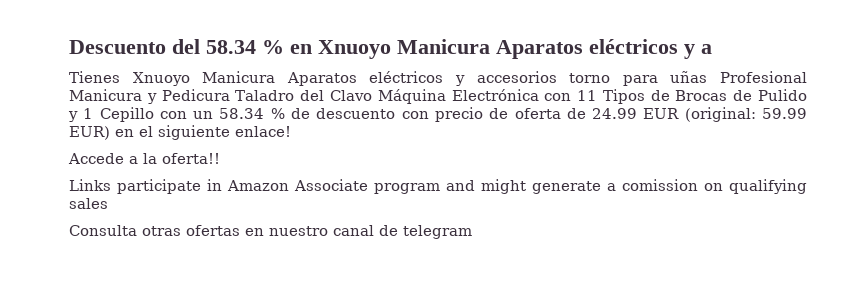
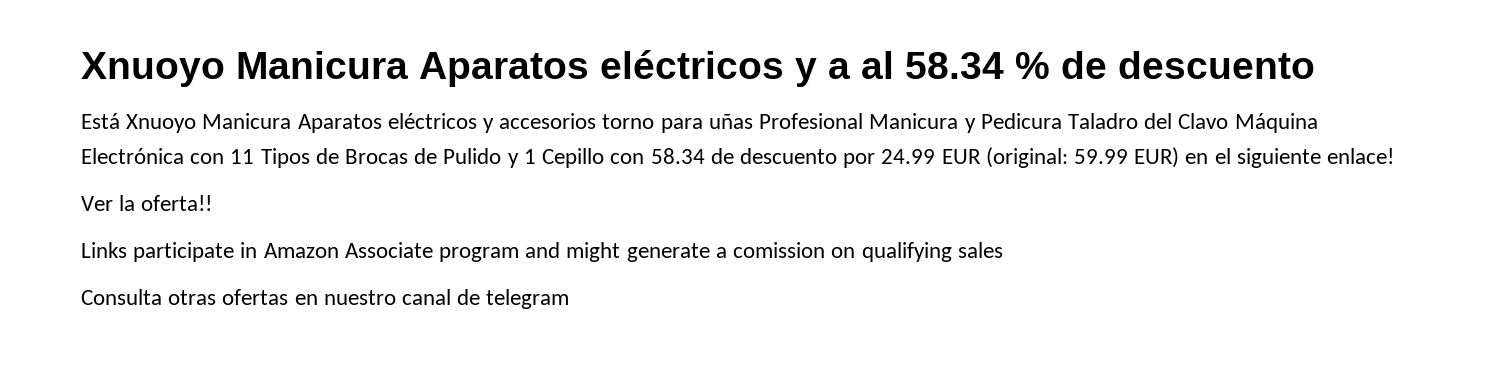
[69,39,312,54] Descuento del 58.34 % en -> (81, 69) none
[69,71,120,83] // Tienes -> [861,51,1315,79] [81,113,120,129] al 58.34 % de descuento // Está
[193,107,586,122] un 58.34 % de descuento con precio de oferta de -> [650,148,876,168] 58.34 de descuento por
[68,153,138,164] Accede a -> [81,196,113,211] Ver

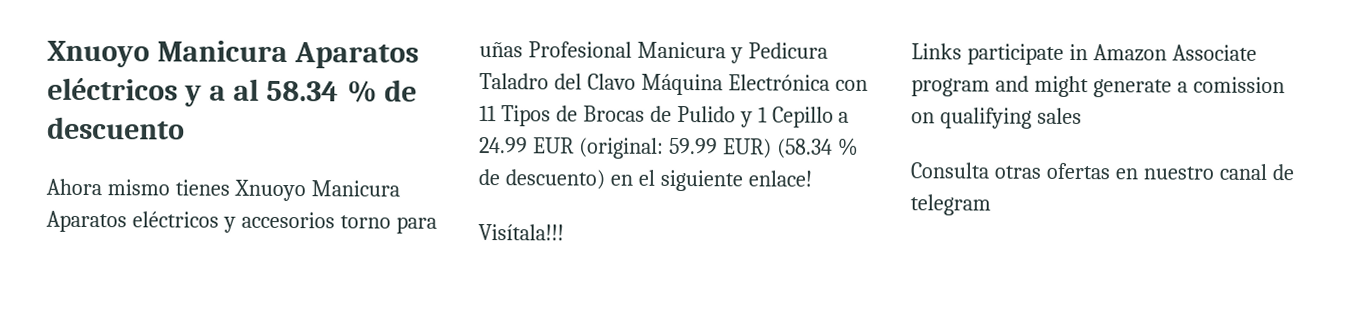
[81,113,120,129] Está -> [46,178,230,196] Ahora mismo tienes
[610,148,876,168] con 58.34 de descuento por -> [838,111,850,123] a
(1180, 157) none -> [776,137,859,159] [478,168,605,190] (58.34 % de descuento)
[81,195,213,211] Ver la oferta!! -> [478,223,564,241] Visítala!!!

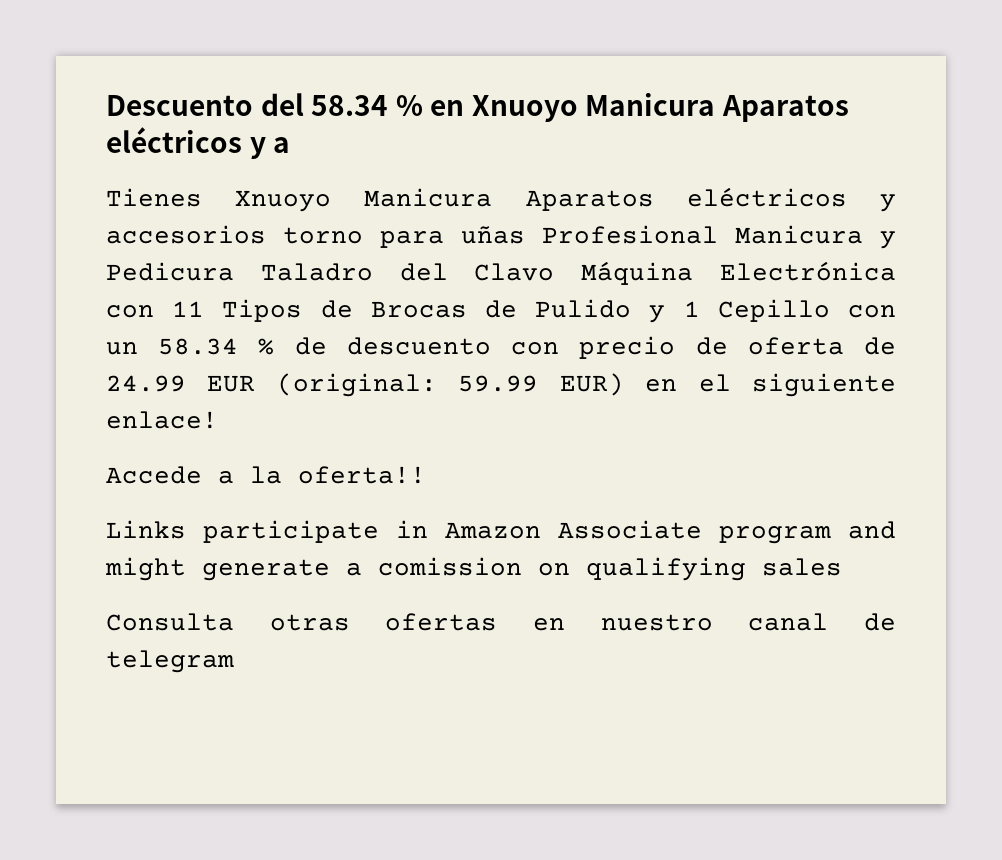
(47, 54) none -> [106,93,465,116] Descuento del 58.34 % en
[233,78,417,103] [47,116,185,140] [46,178,230,196] al 58.34 % de descuento // Ahora mismo tienes -> [106,188,202,207] // Tienes
[838,111,850,123] a -> [848,305,897,318] [106,336,896,359] con un 58.34 % de descuento con precio de oferta de
[776,137,859,159] [478,168,605,190] (58.34 % de descuento) -> (624, 384) none
[478,223,564,241] Visítala!!! -> [106,466,426,484] Accede a la oferta!!

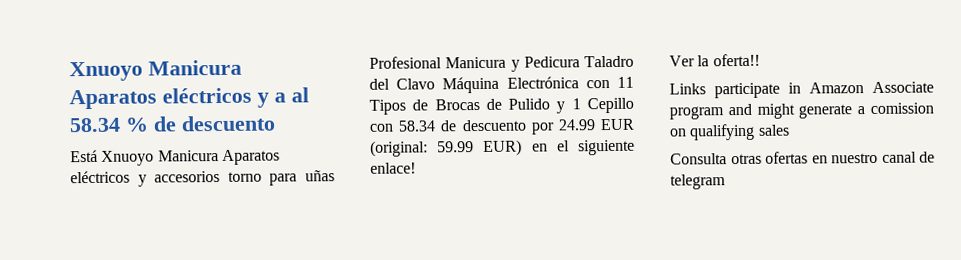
[106,93,465,116] Descuento del 58.34 % en -> (69, 71) none
[106,188,202,207] // Tienes -> [291,87,309,103] [69,115,275,133] [70,149,98,163] al 58.34 % de descuento // Está
[106,336,896,359] un 58.34 % de descuento con precio de oferta de -> [398,119,555,135] 58.34 de descuento por
[106,466,234,484] Accede a -> [669,55,695,67] Ver

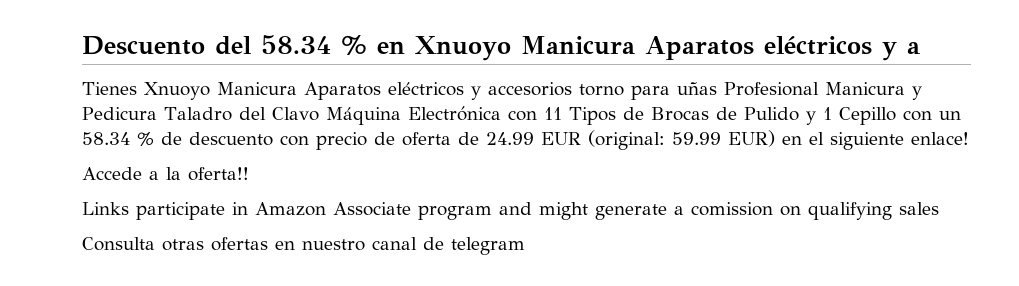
(69, 71) none -> [82,35,405,55] Descuento del 58.34 % en
[291,87,309,103] [69,115,275,133] [70,149,98,163] al 58.34 % de descuento // Está -> [82,82,137,95] // Tienes
[398,119,555,135] 58.34 de descuento por -> [938,111,961,120] [82,132,479,150] un 58.34 % de descuento con precio de oferta de
[669,55,695,67] Ver -> [82,167,159,180] Accede a

